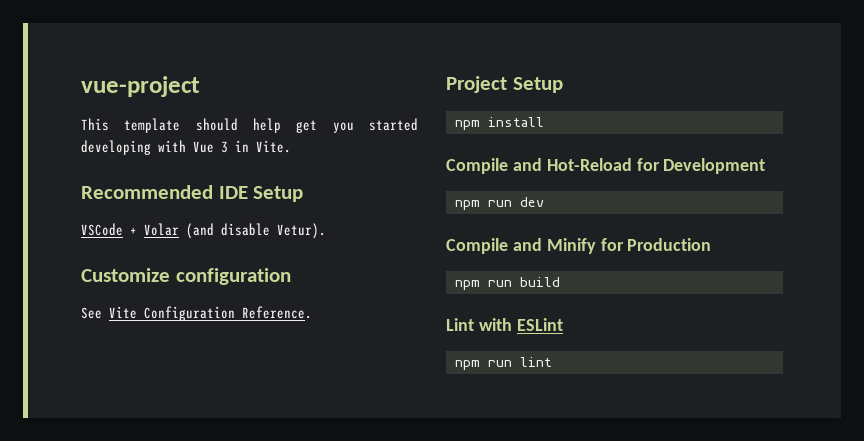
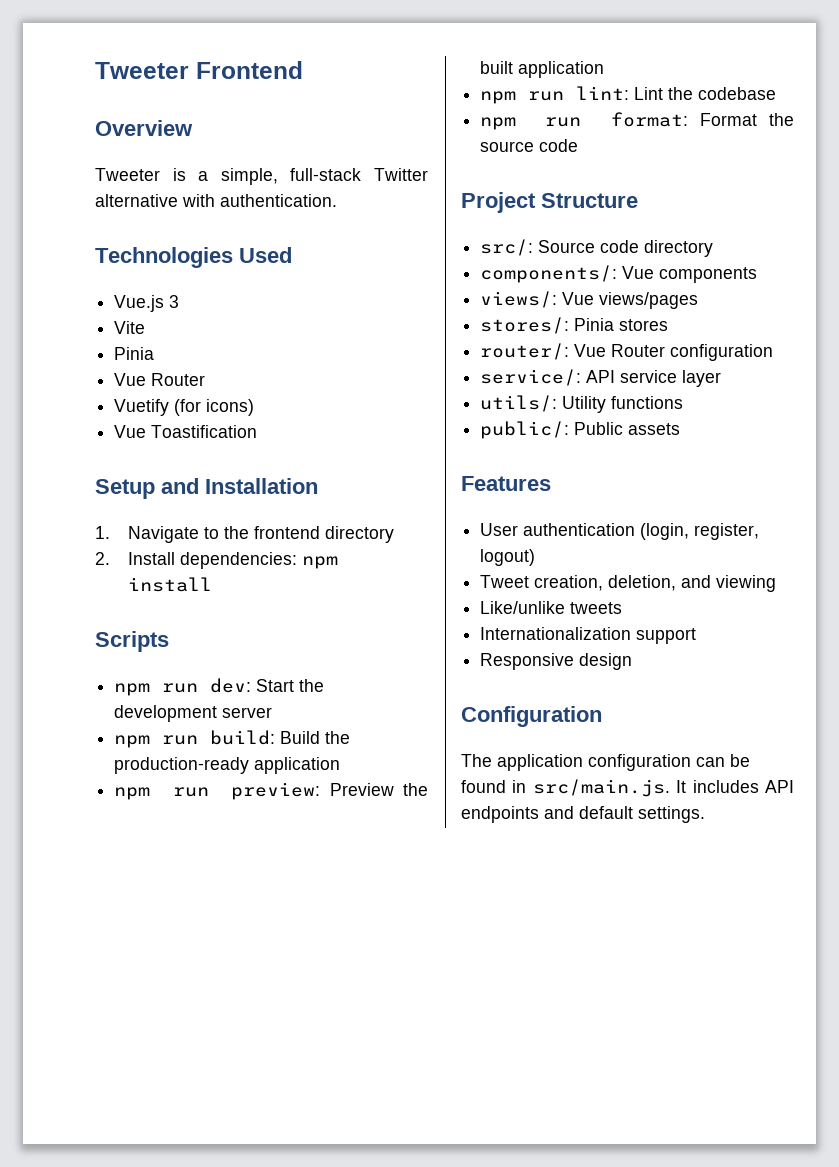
[81,76,200,97] [81,118,419,133] [81,140,291,155] [81,185,304,202] [81,223,326,239] [81,268,291,285] [81,306,312,321] [446,76,563,93] [454,117,544,130] [446,158,766,174] [454,197,544,210] [446,238,712,254] [454,277,560,290] [446,318,563,331] [454,357,552,370] vue-project // This template should help get you started developing with Vue 3 in Vite. // Recommended IDE Setup // VSCode + Volar (and disable Vetur). // Customize configuration // See Vite Configuration Reference. // Project Setup // npm install // Compile and Hot-Reload for Development // npm run dev // Compile and Minify for Production // npm run build // Lint with ESLint // npm run lint -> [95,61,303,79] [95,120,193,136] [95,168,428,185] [95,194,337,207] [95,247,292,268] [114,295,180,312] [114,321,146,334] [114,347,155,360] [114,373,206,386] [114,399,255,416] [114,425,258,438] [95,478,318,499] [95,526,395,543] [95,552,339,569] [128,577,213,592] [95,631,169,652] [114,678,325,696] [114,705,273,722] [114,730,351,748] [114,757,341,774] [114,782,428,800] [480,61,605,78] [480,86,777,104] [480,112,794,130] [480,139,579,152] [461,192,638,213] [480,239,714,257] [480,265,758,283] [480,291,699,309] [480,317,669,334] [480,343,774,361] [480,369,722,387] [480,395,684,413] [480,421,681,439] [461,476,551,491] [480,523,760,540] [480,549,536,566] [480,575,777,592] [480,601,623,614] [480,627,697,644] [480,653,633,670] [461,706,602,727] [461,754,750,771] [461,779,794,797] [461,806,705,823] Tweeter Frontend // Overview // Tweeter is a simple, full-stack Twitter alternative with authentication. // Technologies Used // Vue.js 3 // Vite // Pinia // Vue Router // Vuetify (for icons) // Vue Toastification // Setup and Installation // 1. Navigate to the frontend directory // 2. Install dependencies: npm install // Scripts // npm run dev: Start the development server // npm run build: Build the production-ready application // npm run preview: Preview the built application // npm run lint: Lint the codebase // npm run format: Format the source code // Project Structure // src/: Source code directory // components/: Vue components // views/: Vue views/pages // stores/: Pinia stores // router/: Vue Router configuration // service/: API service layer // utils/: Utility functions // public/: Public assets // Features // User authentication (login, register, logout) // Tweet creation, deletion, and viewing // Like/unlike tweets // Internationalization support // Responsive design // Configuration // The application configuration can be found in src/main.js. It includes API endpoints and default settings.

